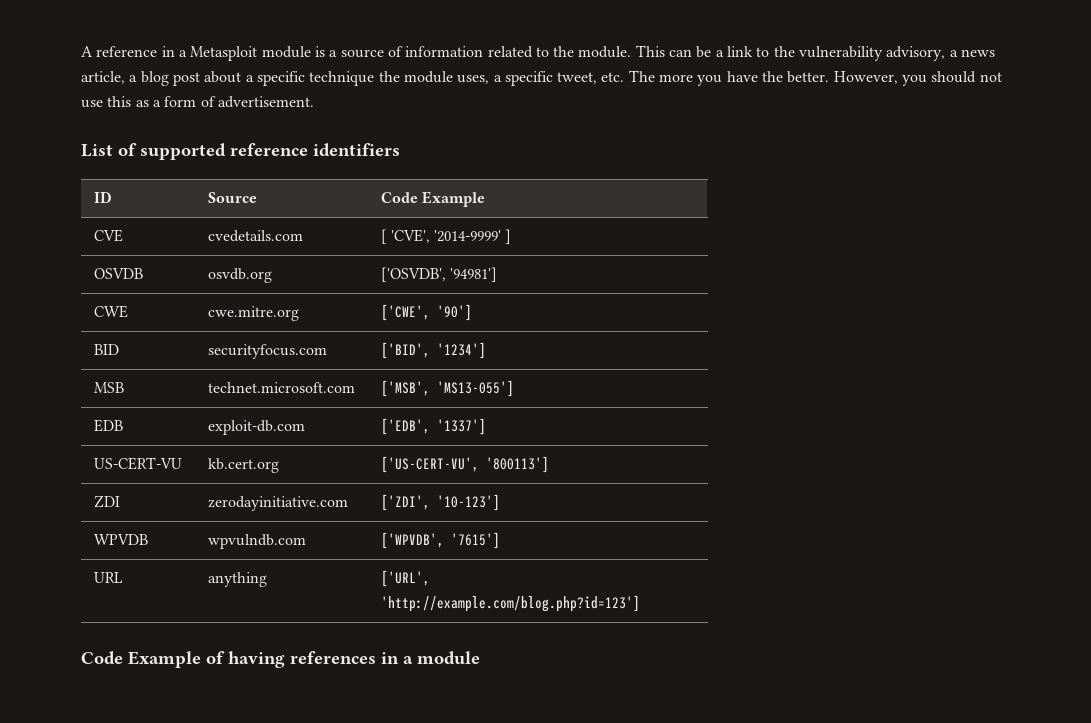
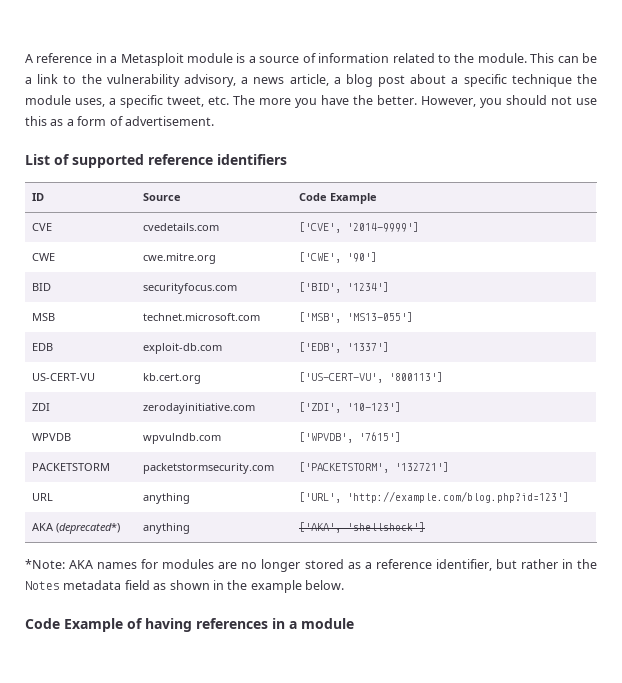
[380,229,512,244] [93,268,143,279] [207,268,272,283] [380,267,497,282] [ 'CVE', '2014-9999' ] // OSVDB | osvdb.org | ['OSVDB', '94981'] -> [298,222,419,233] ['CVE', '2014-9999']
(500, 540) none -> [31,463,110,471] [142,463,274,474] [298,462,449,473] // PACKETSTORM | packetstormsecurity.com | ['PACKETSTORM', '132721']
(640, 603) none -> [31,523,120,534] [142,523,190,534] [298,522,425,533] [25,559,597,572] [25,580,344,593] // AKA (deprecated*) | anything | ['AKA', 'shellshock'] // *Note: AKA names for modules are no longer stored as a reference identifier, but rather in the Notes metadata field as shown in the example below.

